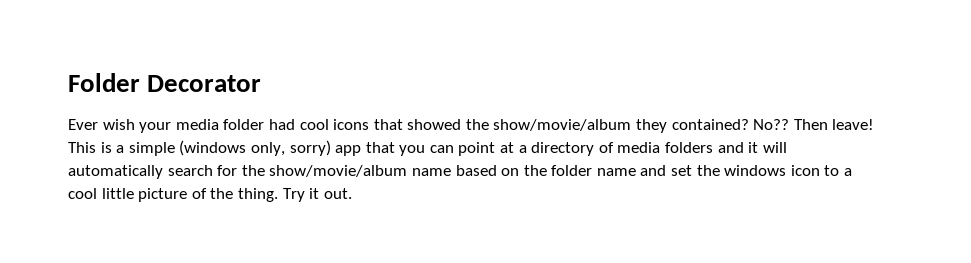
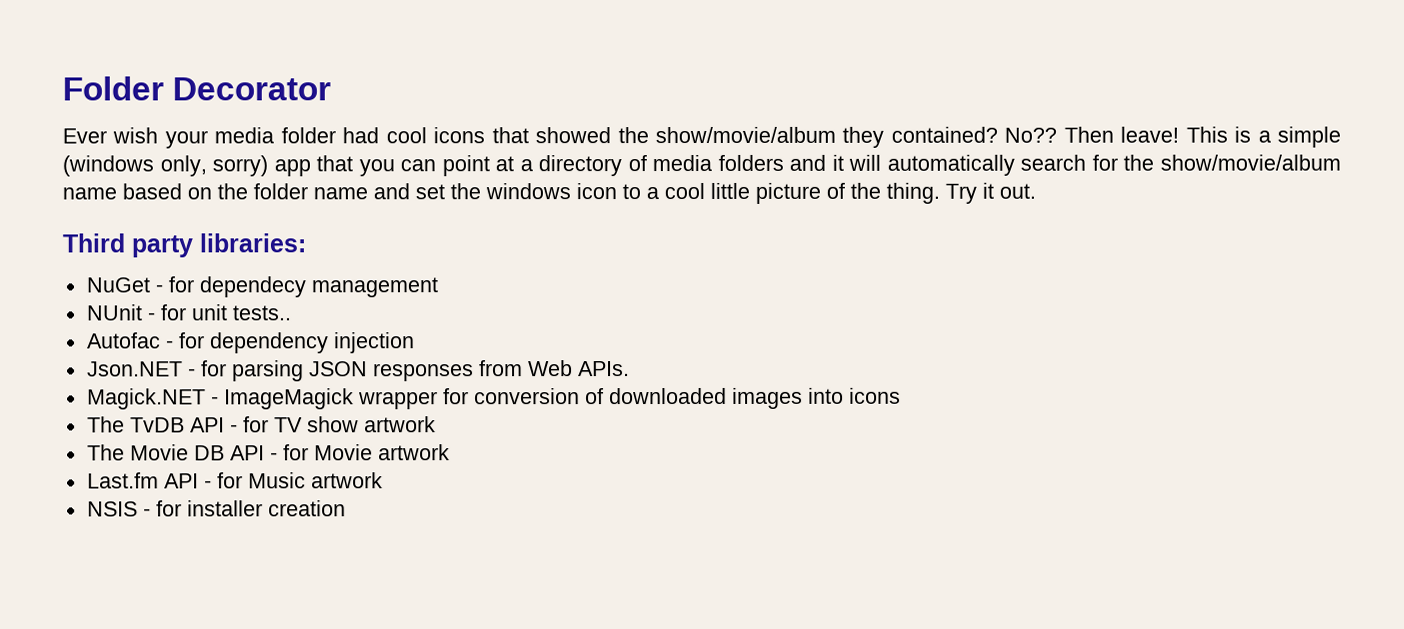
(352, 193) none -> [62,233,306,258] [85,276,438,298] [85,304,292,321] [86,332,415,354] [86,360,630,382] [86,387,901,410] [86,416,436,433] [86,444,450,461] [86,472,383,489] [86,500,346,517] // Third party libraries: // NuGet - for dependecy management // NUnit - for unit tests.. // Autofac - for dependency injection // Json.NET - for parsing JSON responses from Web APIs. // Magick.NET - ImageMagick wrapper for conversion of downloaded images into icons // The TvDB API - for TV show artwork // The Movie DB API - for Movie artwork // Last.fm API - for Music artwork // NSIS - for installer creation

